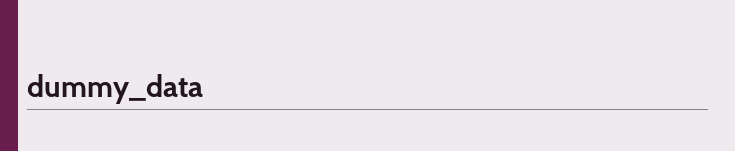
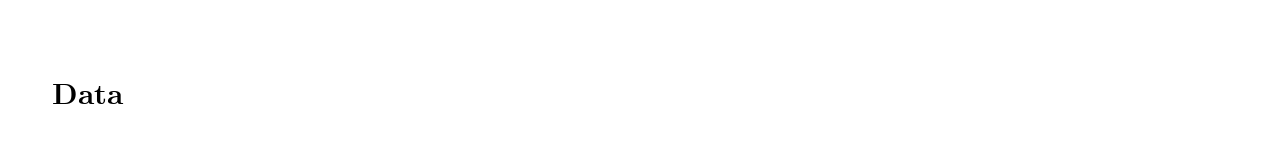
[27,74,203,104] dummy_data -> [52,84,124,104] Data

